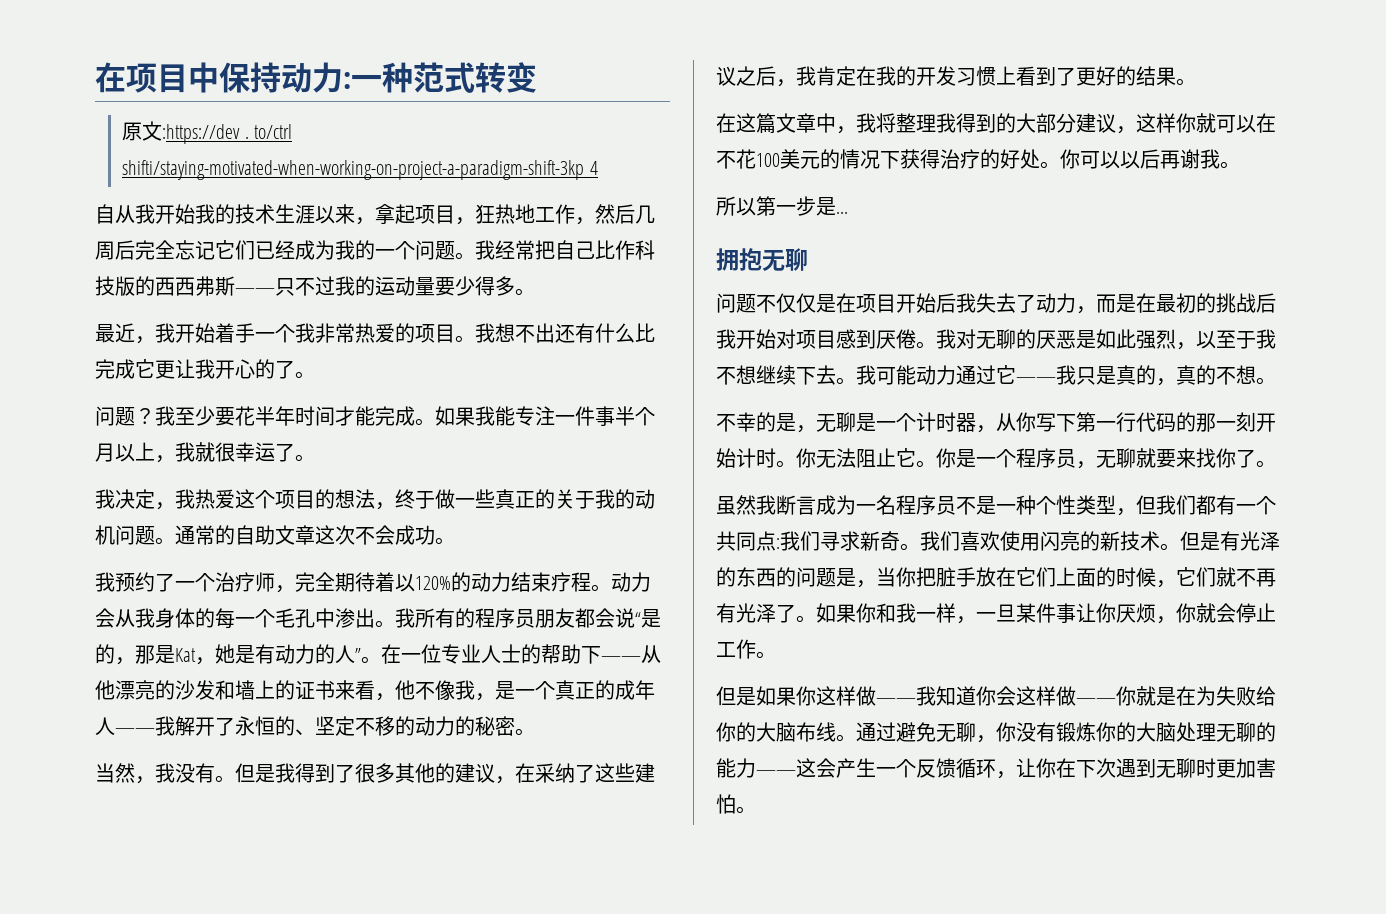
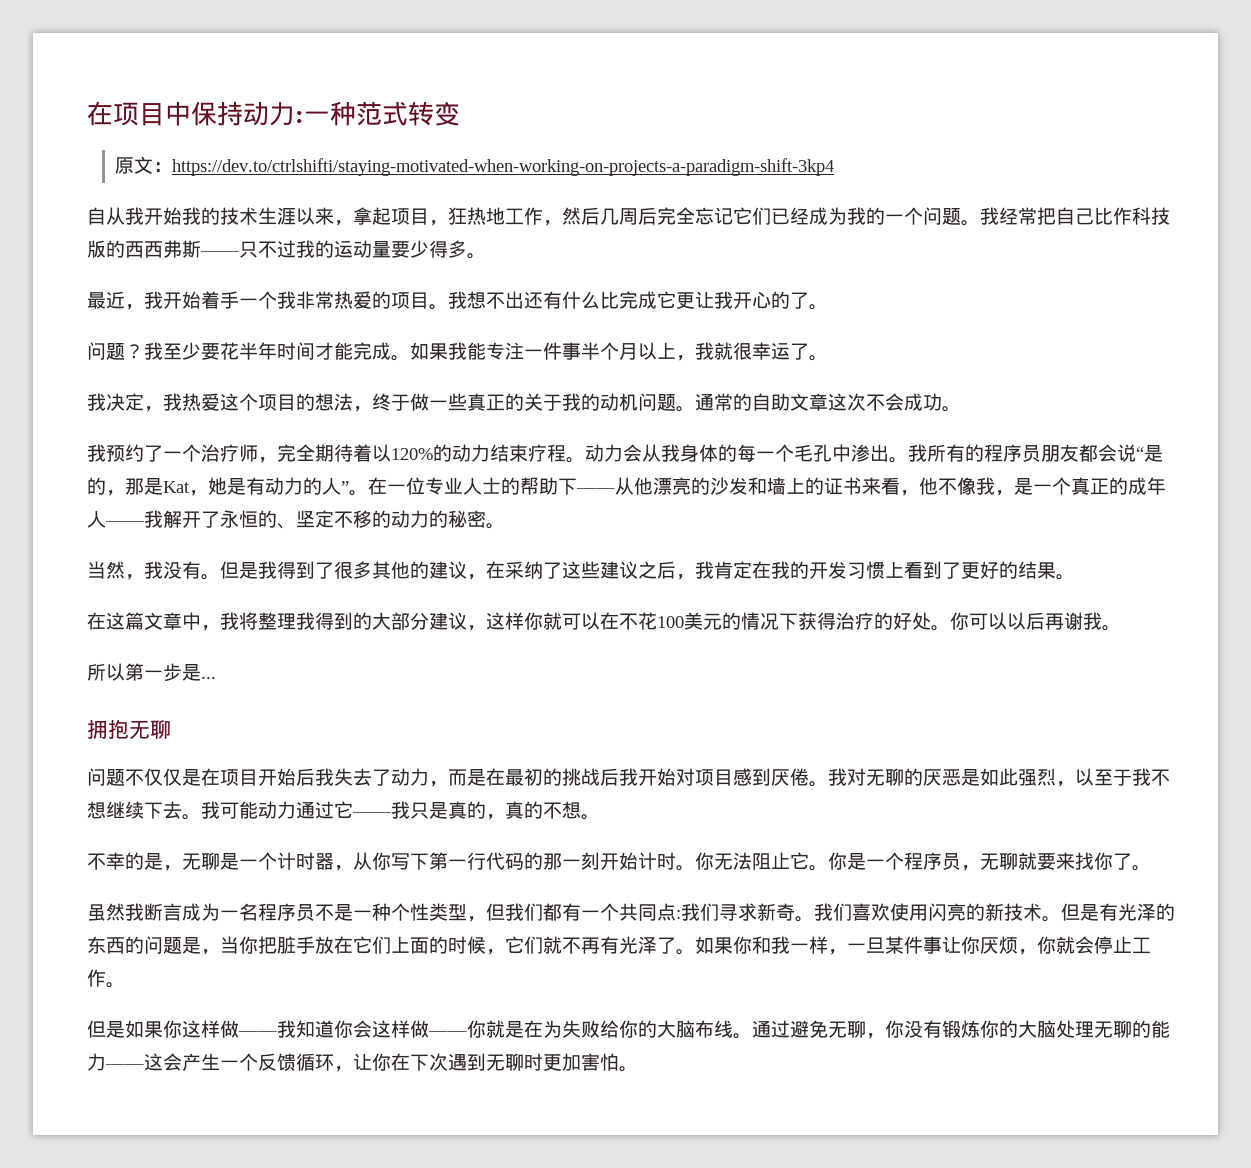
[162,124,293,144] [122,160,598,180] :https://dev . to/ctrl shifti/staying-motivated-when-working-on-project-a-paradigm-shift-3kp 4 -> [153,158,835,176] ：https://dev.to/ctrlshifti/staying-motivated-when-working-on-projects-a-paradigm-shift-3kp4

